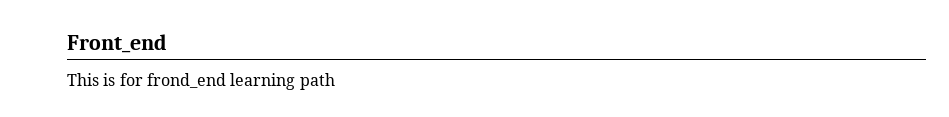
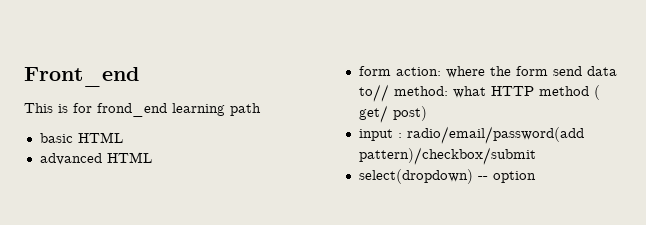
(335, 81) none -> [39,132,123,143] [39,152,152,165] [358,66,617,78] [358,84,600,102] [358,105,427,123] [358,126,584,144] [358,147,536,165] [358,169,536,184] // basic HTML // advanced HTML // form action: where the form send data to// method: what HTTP method ( get/ post) // input : radio/email/password(add pattern)/checkbox/submit // select(dropdown) -- option

